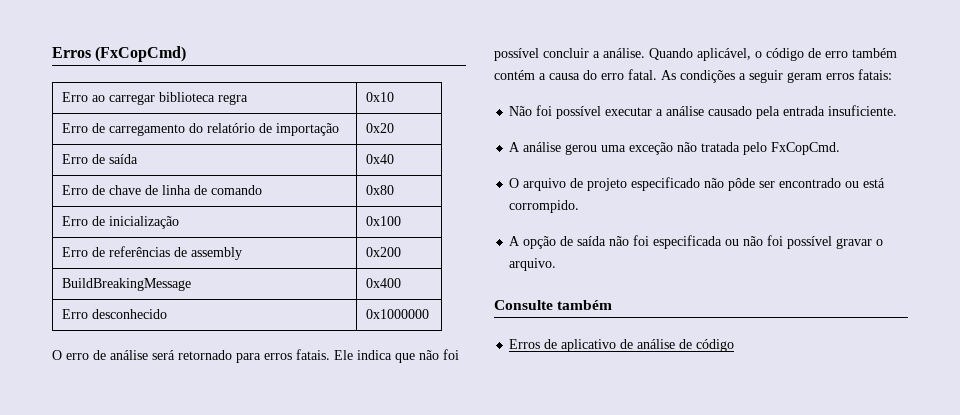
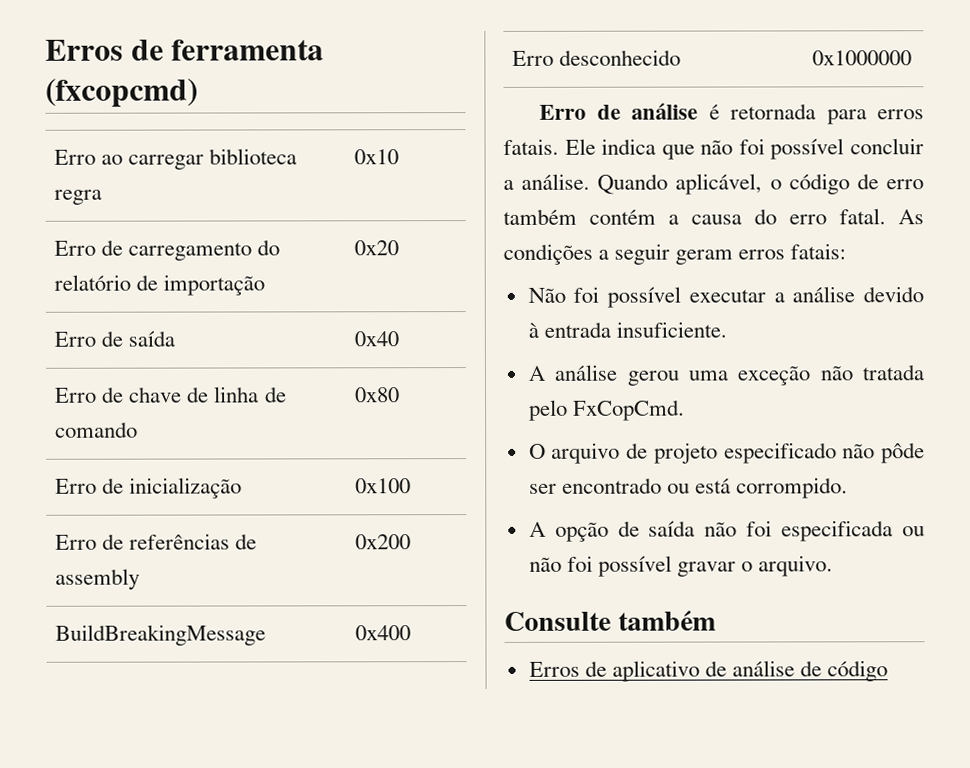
[52,46,187,62] Erros (FxCopCmd) -> [45,39,325,61] [45,78,198,108] Erros de ferramenta (fxcopcmd)
[52,350,232,360] O erro de análise será retornado -> [539,102,817,120] Erro de análise é retornada
[708,106,781,119] causado pela -> [863,286,924,303] [527,322,539,338] devido à

